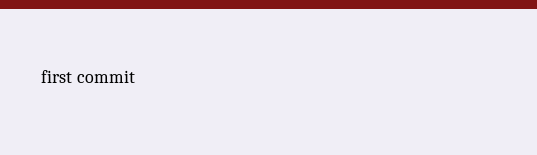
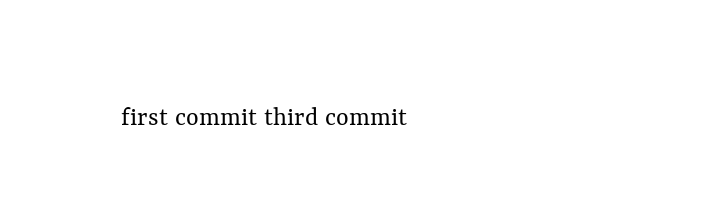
(135, 76) none -> [264,107,408,125] third commit

